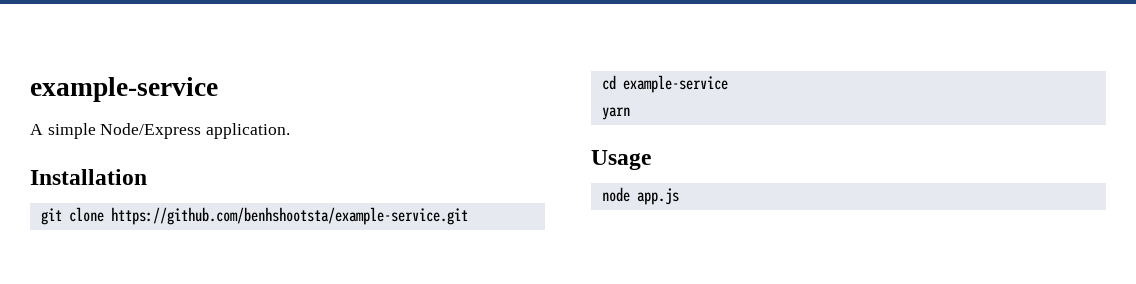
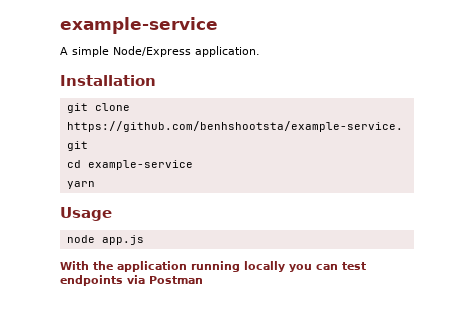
(679, 196) none -> [60,261,366,272] [60,275,203,286] // With the application running locally you can test endpoints via Postman

